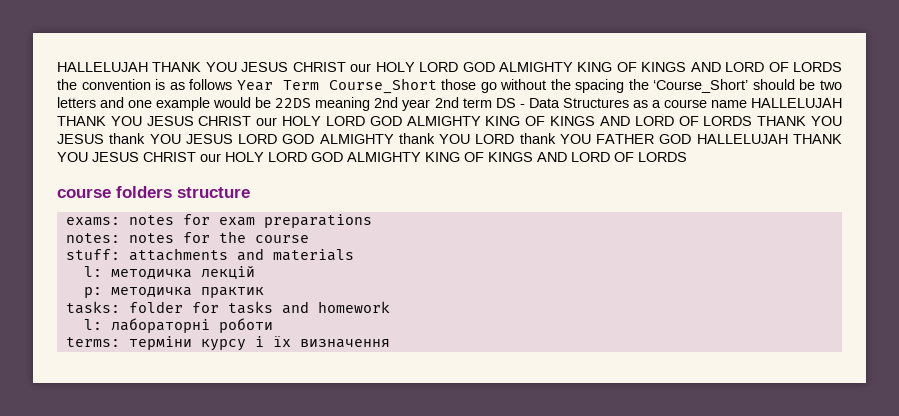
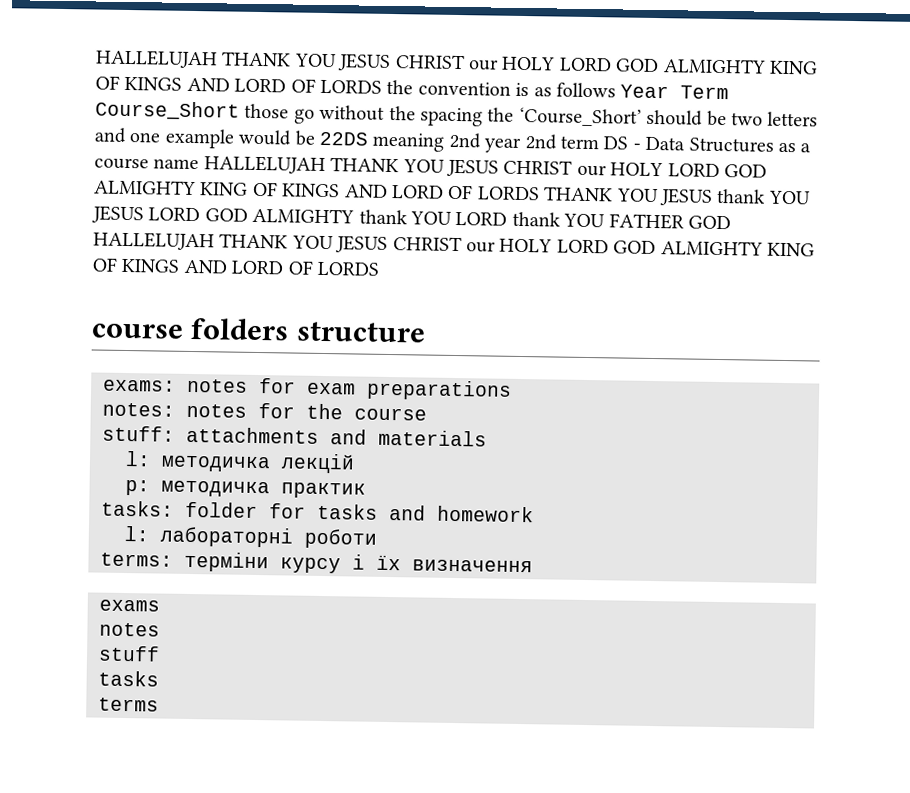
(390, 343) none -> [99,599,160,612] [99,622,160,637] [98,645,160,662] [98,670,159,687] [98,697,159,712] // exams // notes // stuff // tasks // terms

